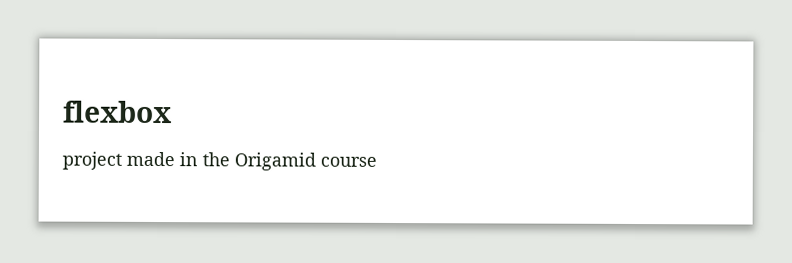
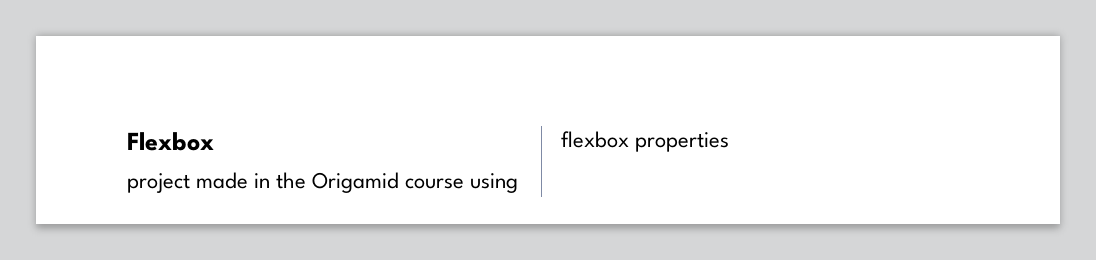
[63,100,172,124] flexbox -> [127,132,214,151] Flexbox
(377, 161) none -> [470,173,519,193] [561,131,730,152] using flexbox properties

